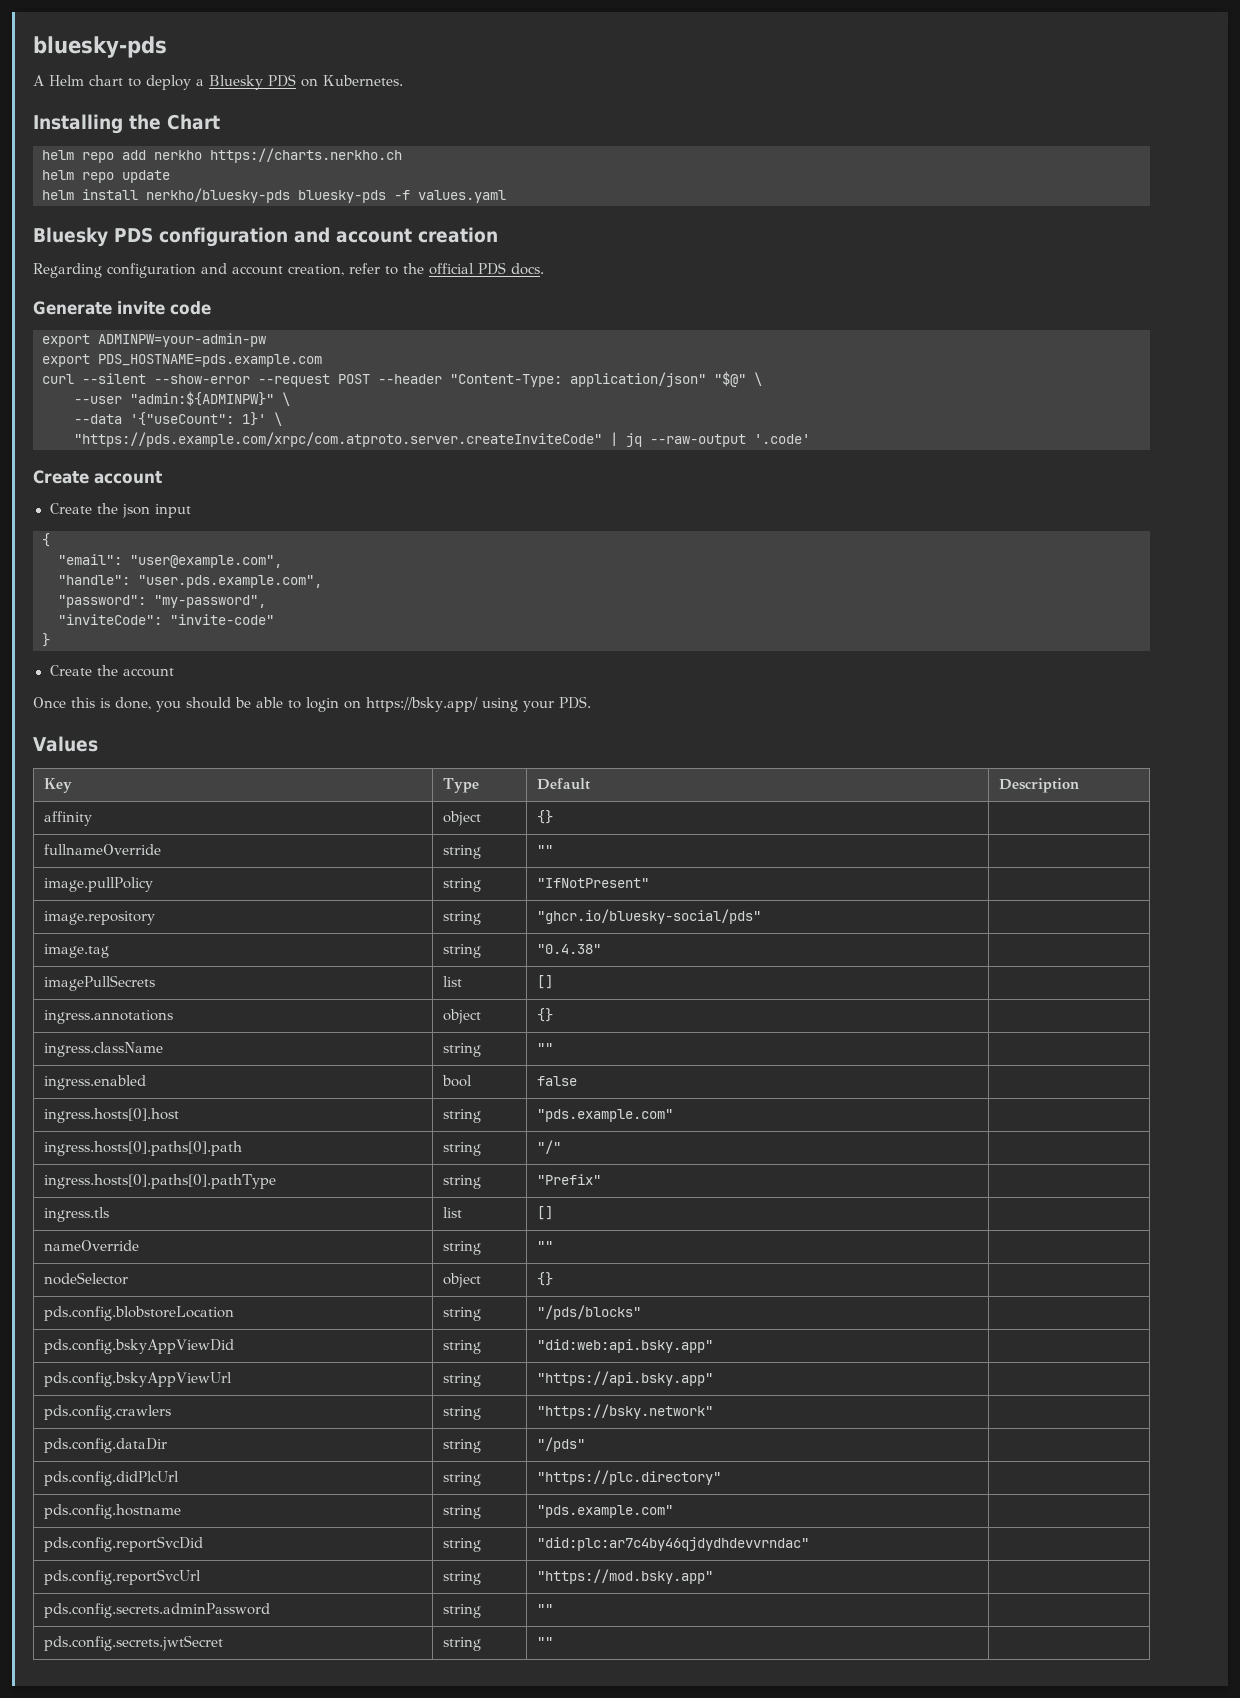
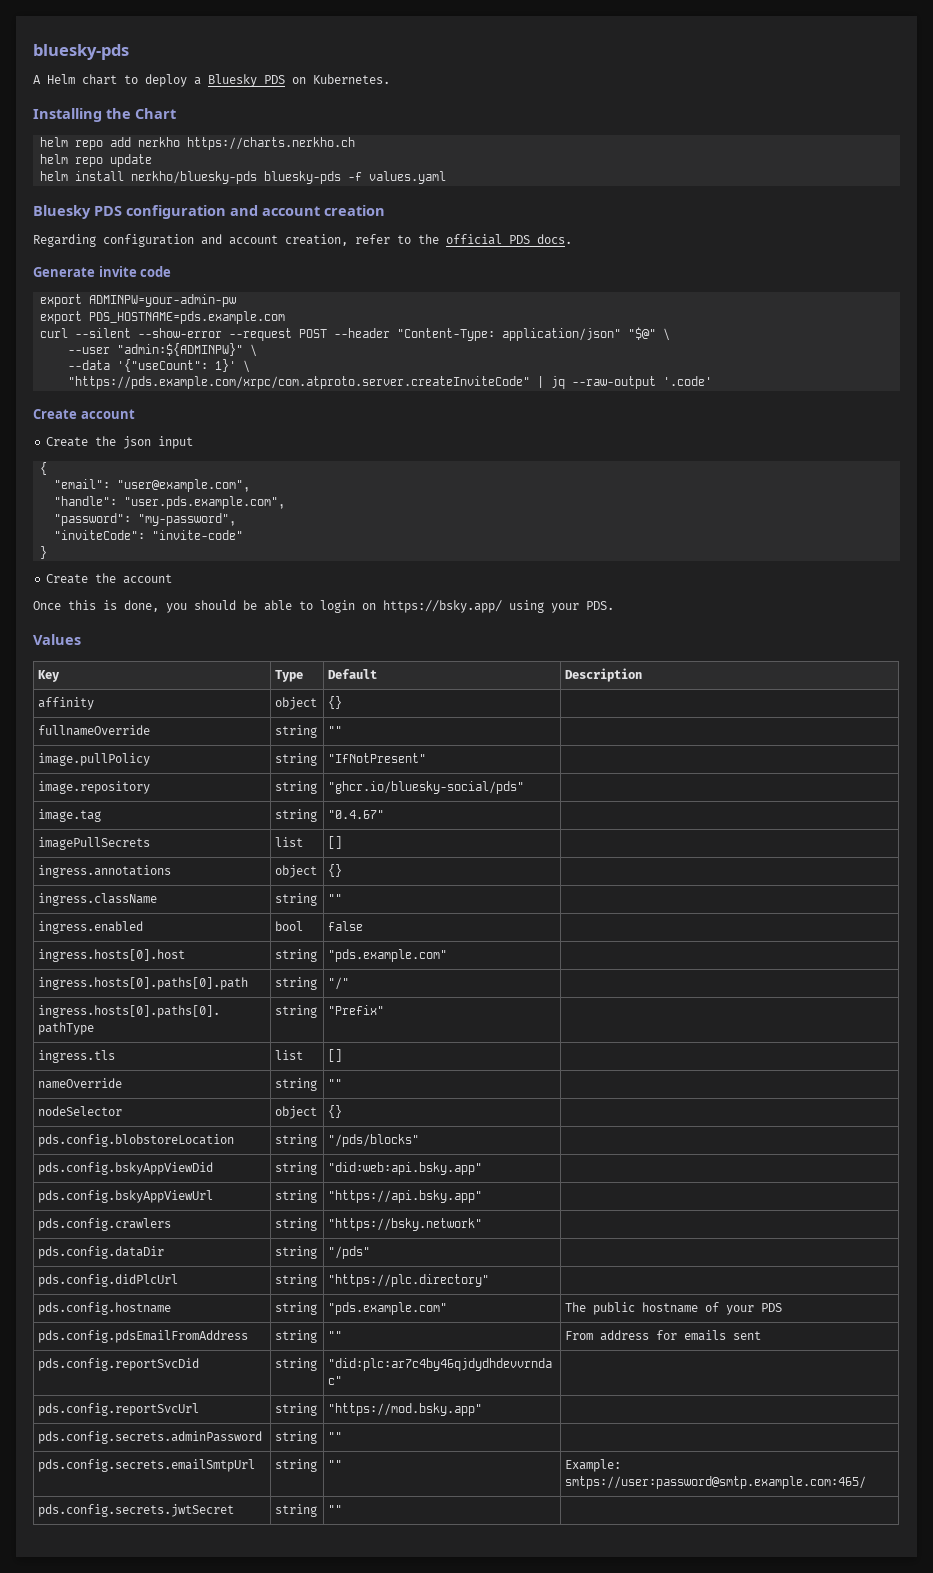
[536,944,601,954] "0.4.38" -> [328,810,385,819] "0.4.67"
(673, 1511) none -> [565,1302,783,1315] [38,1330,249,1343] [275,1330,318,1343] [328,1331,343,1340] [565,1330,762,1341] The public hostname of your PDS // pds.config.pdsEmailFromAddress | string | "" | From address for emails sent
(553, 1609) none -> [38,1459,256,1472] [275,1459,318,1472] [328,1460,343,1469] [565,1459,622,1472] [565,1476,867,1489] // pds.config.secrets.emailSmtpUrl | string | "" | Example: smtps://user:password@smtp.example.com:465/

